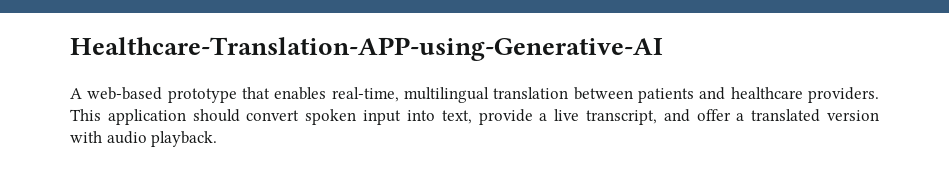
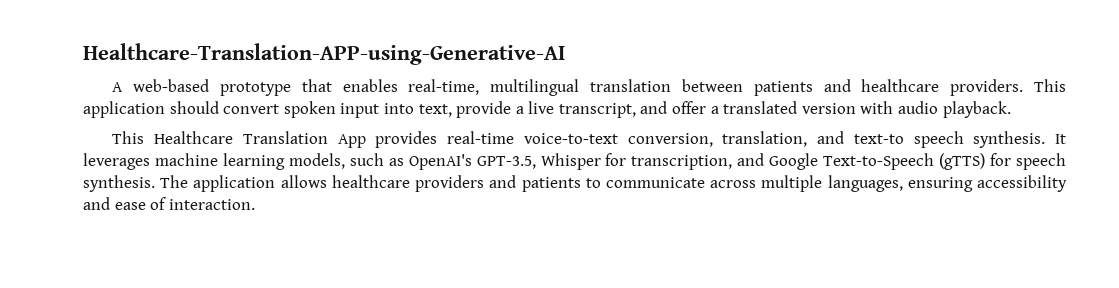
(218, 139) none -> [112,131,1066,148] [83,153,1066,170] [83,175,1067,192] [83,197,255,210] // This Healthcare Translation App provides real-time voice-to-text conversion, translation, and text-to speech synthesis. It leverages machine learning models, such as OpenAI's GPT-3.5, Whisper for transcription, and Google Text-to-Speech (gTTS) for speech synthesis. The application allows healthcare providers and patients to communicate across multiple languages, ensuring accessibility and ease of interaction.

